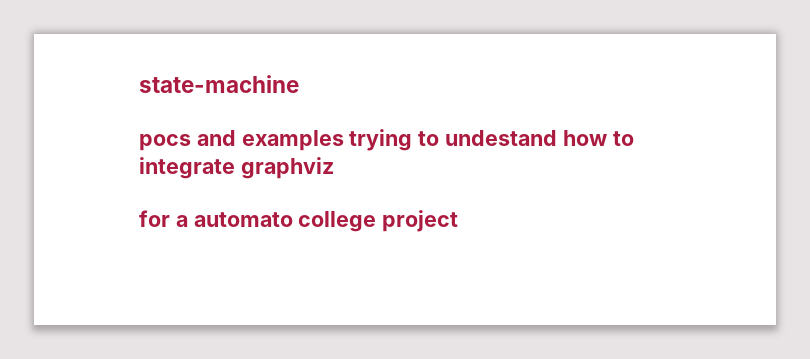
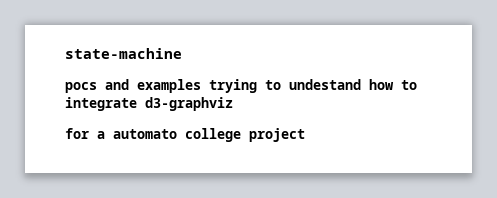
[240,157,334,179] graphviz -> [145,97,233,111] d3-graphviz

